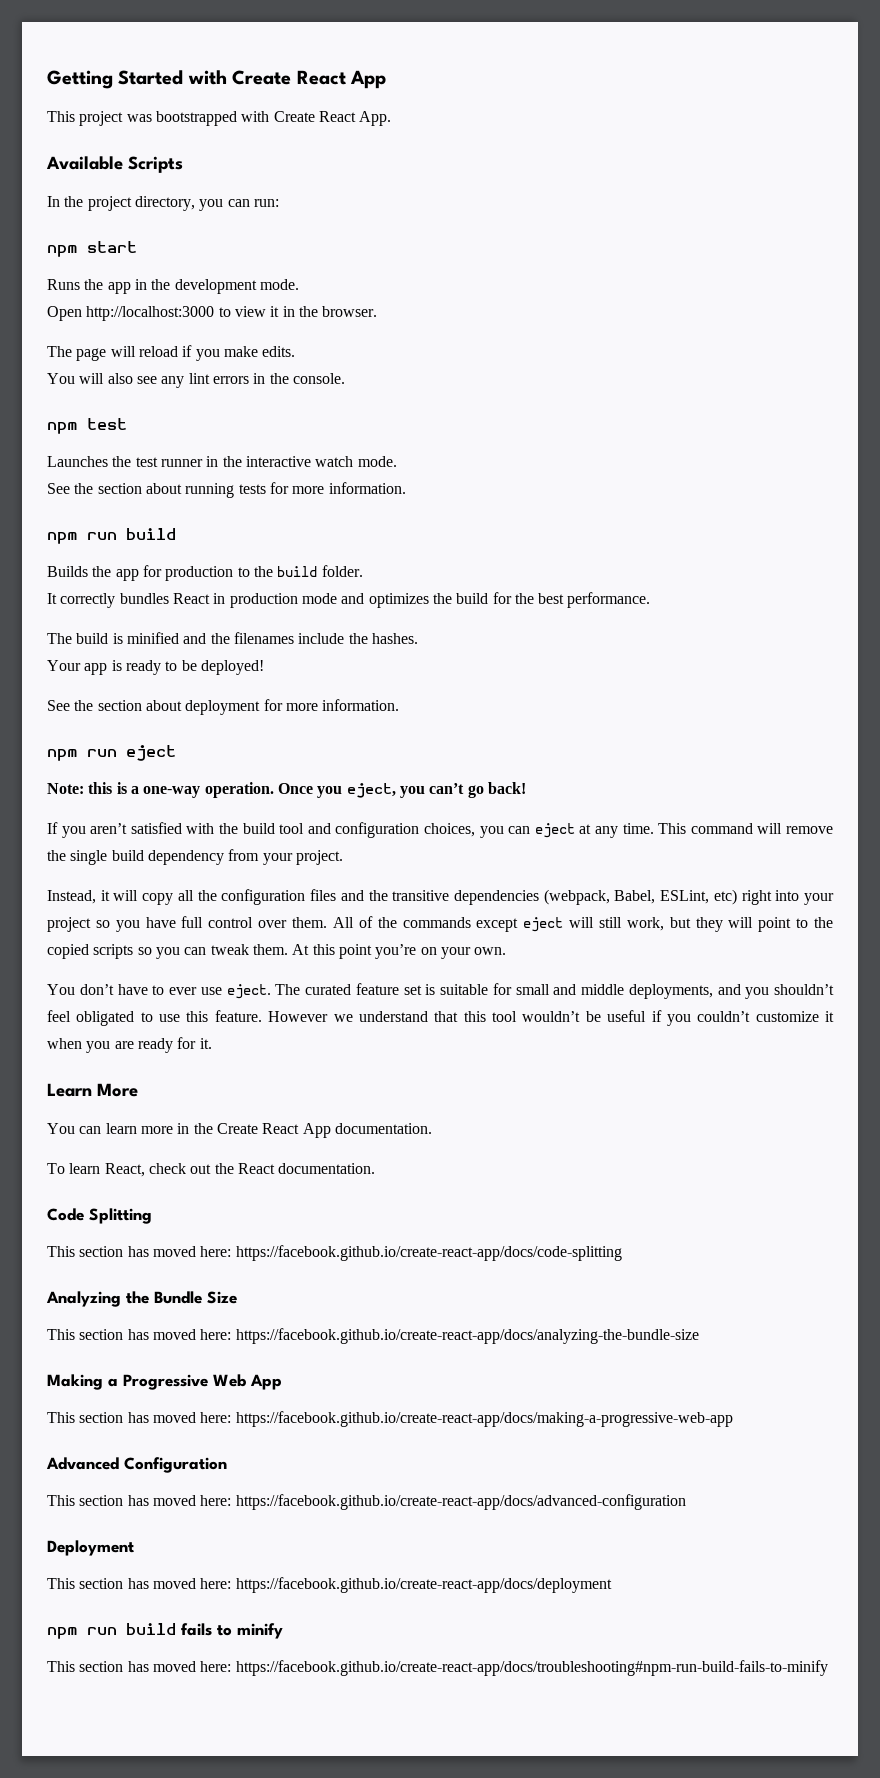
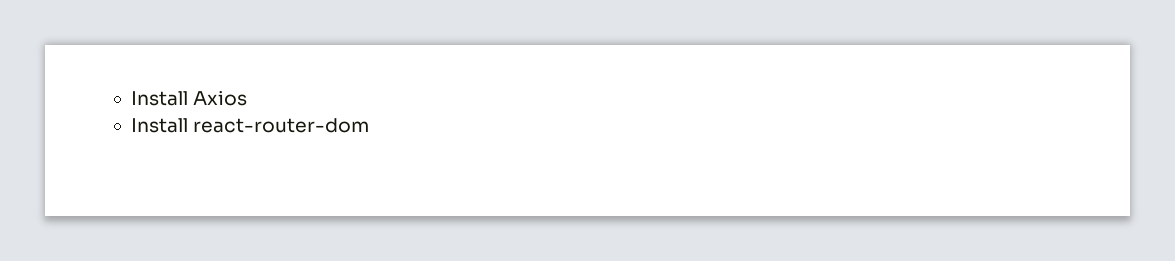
[47,70,386,89] [47,111,392,126] [46,156,183,173] [47,196,279,211] [47,241,137,257] [47,279,299,294] [47,306,378,321] [47,345,296,361] [47,373,345,388] [47,418,127,434] [47,456,397,467] [47,482,406,498] [47,528,176,544] [47,565,363,581] [47,592,651,608] [47,632,418,644] [47,660,264,675] [47,699,400,715] [47,745,176,761] [47,782,526,798] [47,822,834,838] [47,849,343,865] [47,889,834,905] [47,916,834,932] [47,944,507,959] [47,983,834,999] [47,1010,834,1026] [47,1037,212,1053] [47,1083,138,1097] [47,1123,432,1138] [47,1163,376,1177] [47,1208,152,1224] [47,1245,622,1261] [46,1291,237,1307] [47,1328,699,1344] [47,1374,282,1390] [47,1411,733,1427] [46,1457,227,1473] [47,1494,686,1510] [47,1540,134,1556] [47,1577,612,1593] [47,1623,283,1639] [47,1660,828,1676] Getting Started with Create React App // This project was bootstrapped with Create React App. // Available Scripts // In the project directory, you can run: // npm start // Runs the app in the development mode. // Open http://localhost:3000 to view it in the browser. // The page will reload if you make edits. // You will also see any lint errors in the console. // npm test // Launches the test runner in the interactive watch mode. // See the section about running tests for more information. // npm run build // Builds the app for production to the build folder. // It correctly bundles React in production mode and optimizes the build for the best performance. // The build is minified and the filenames include the hashes. // Your app is ready to be deployed! // See the section about deployment for more information. // npm run eject // Note: this is a one-way operation. Once you eject, you can’t go back! // If you aren’t satisfied with the build tool and configuration choices, you can eject at any time. This command will remove the single build dependency from your project. // Instead, it will copy all the configuration files and the transitive dependencies (webpack, Babel, ESLint, etc) right into your project so you have full control over them. All of the commands except eject will still work, but they will point to the copied scripts so you can tweak them. At this point you’re on your own. // You don’t have to ever use eject. The curated feature set is suitable for small and middle deployments, and you shouldn’t feel obligated to use this feature. However we understand that this tool wouldn’t be useful if you couldn’t customize it when you are ready for it. // Learn More // You can learn more in the Create React App documentation. // To learn React, check out the React documentation. // Code Splitting // This section has moved here: https://facebook.github.io/create-react-app/docs/code-splitting // Analyzing the Bundle Size // This section has moved here: https://facebook.github.io/create-react-app/docs/analyzing-the-bundle-size // Making a Progressive Web App // This section has moved here: https://facebook.github.io/create-react-app/docs/making-a-progressive-web-app // Advanced Configuration // This section has moved here: https://facebook.github.io/create-react-app/docs/advanced-configuration // Deployment // This section has moved here: https://facebook.github.io/create-react-app/docs/deployment // npm run build fails to minify // This section has moved here: https://facebook.github.io/create-react-app/docs/troubleshooting#npm-run-build-fails-to-minify -> [130,90,248,106] [130,118,370,133] Install Axios // Install react-router-dom

